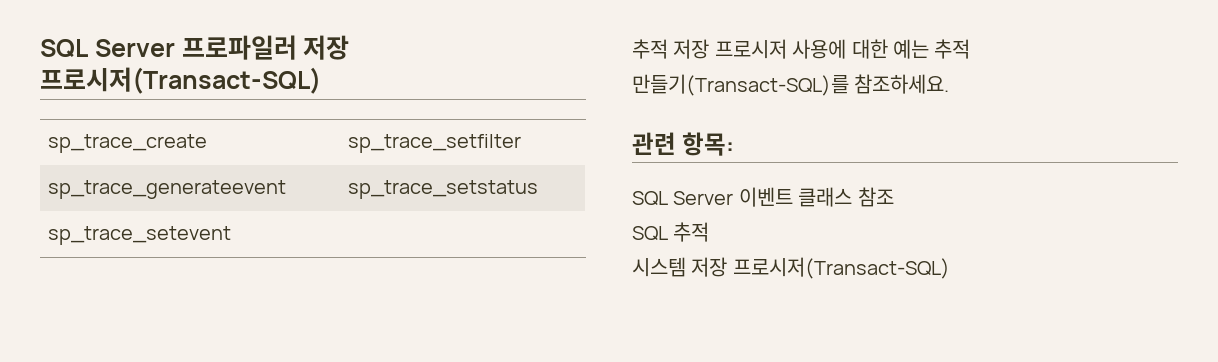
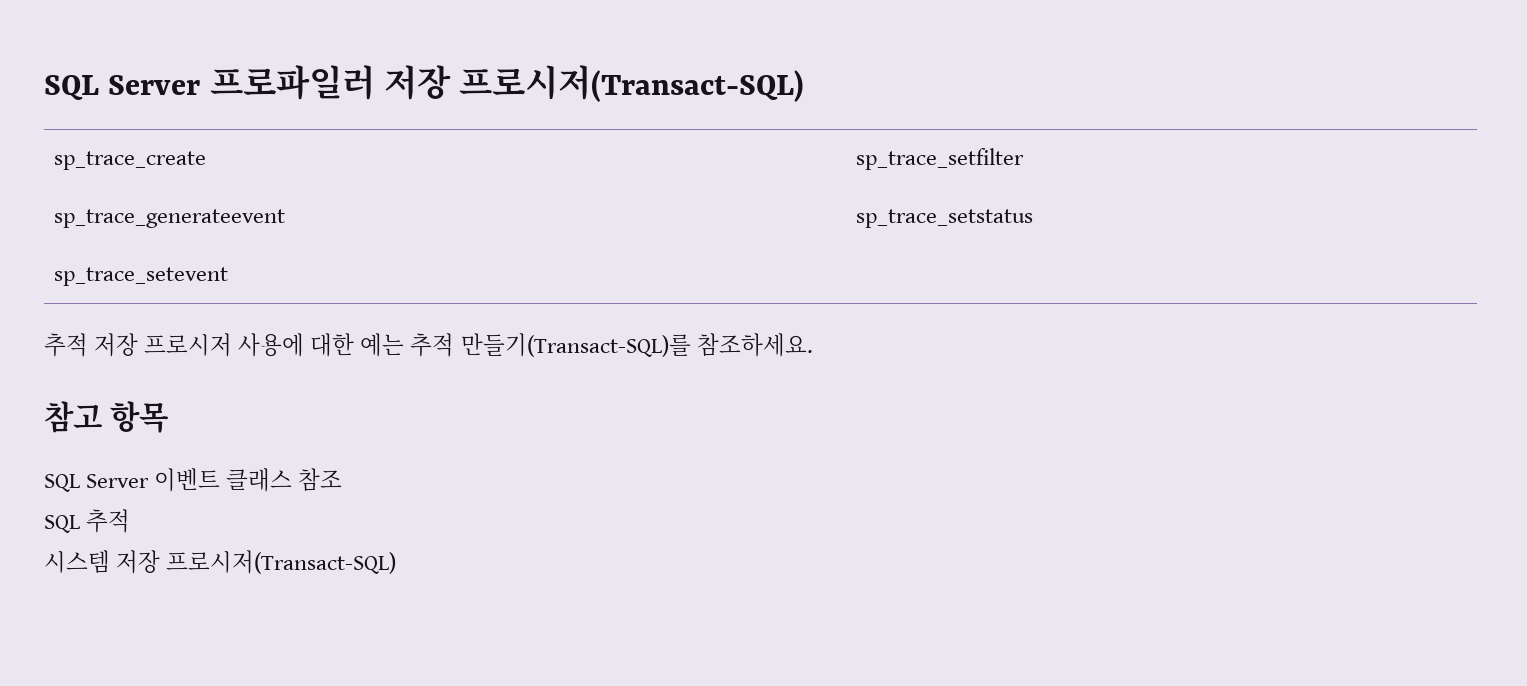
[632,132,735,156] 관련 항목: -> [44,401,169,433] 참고 항목

